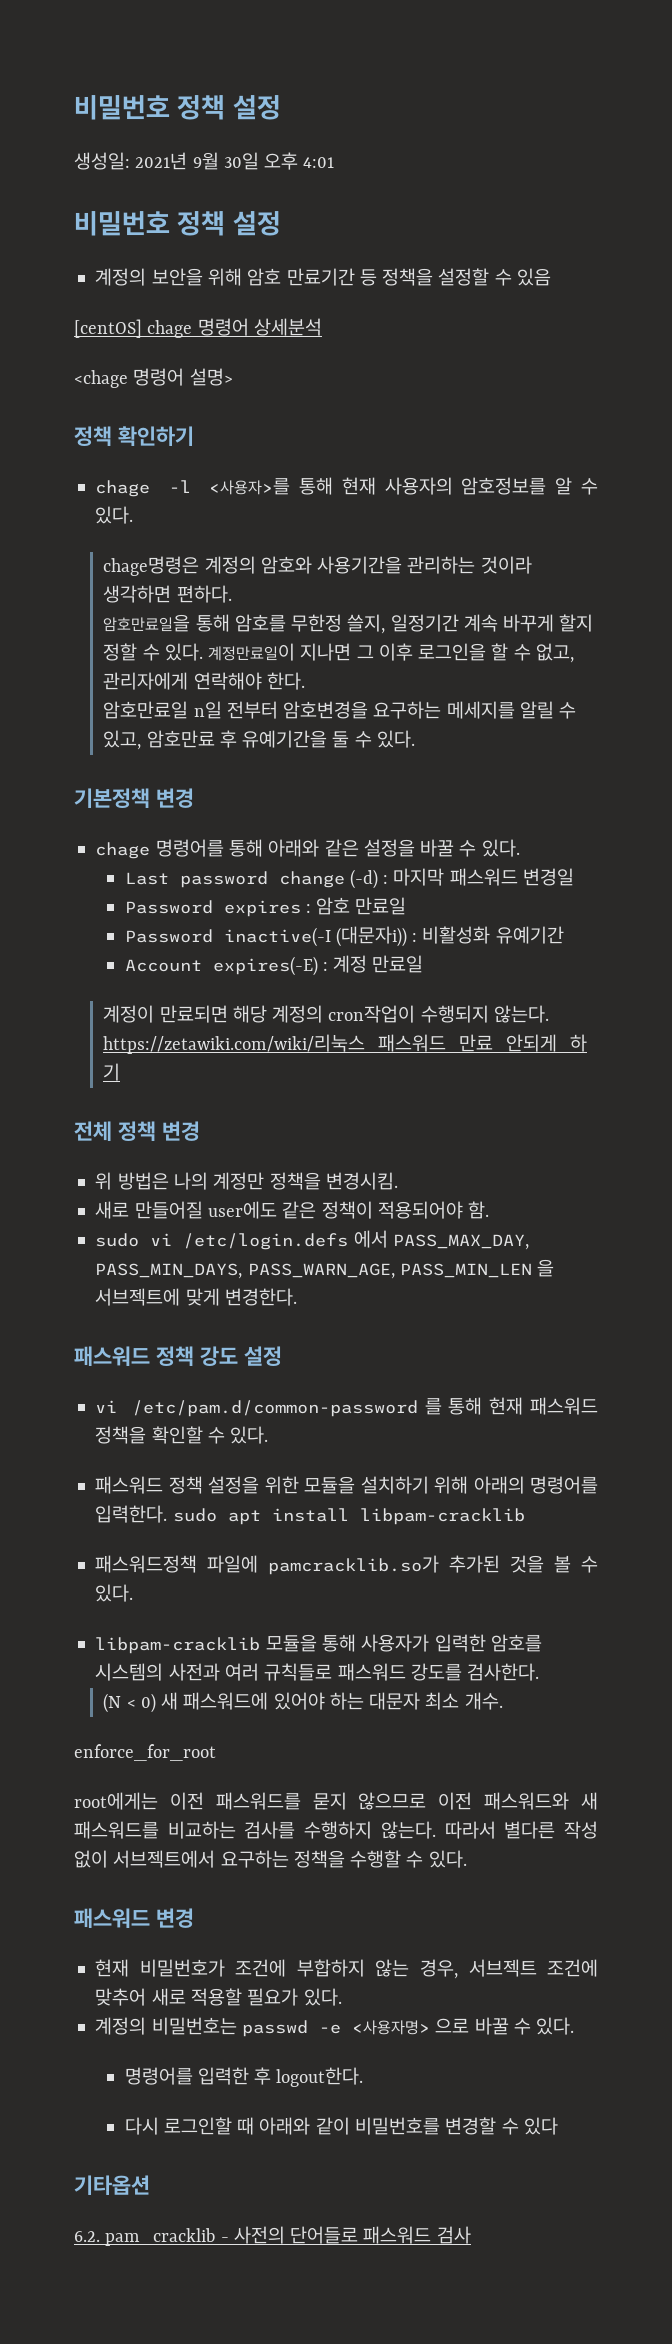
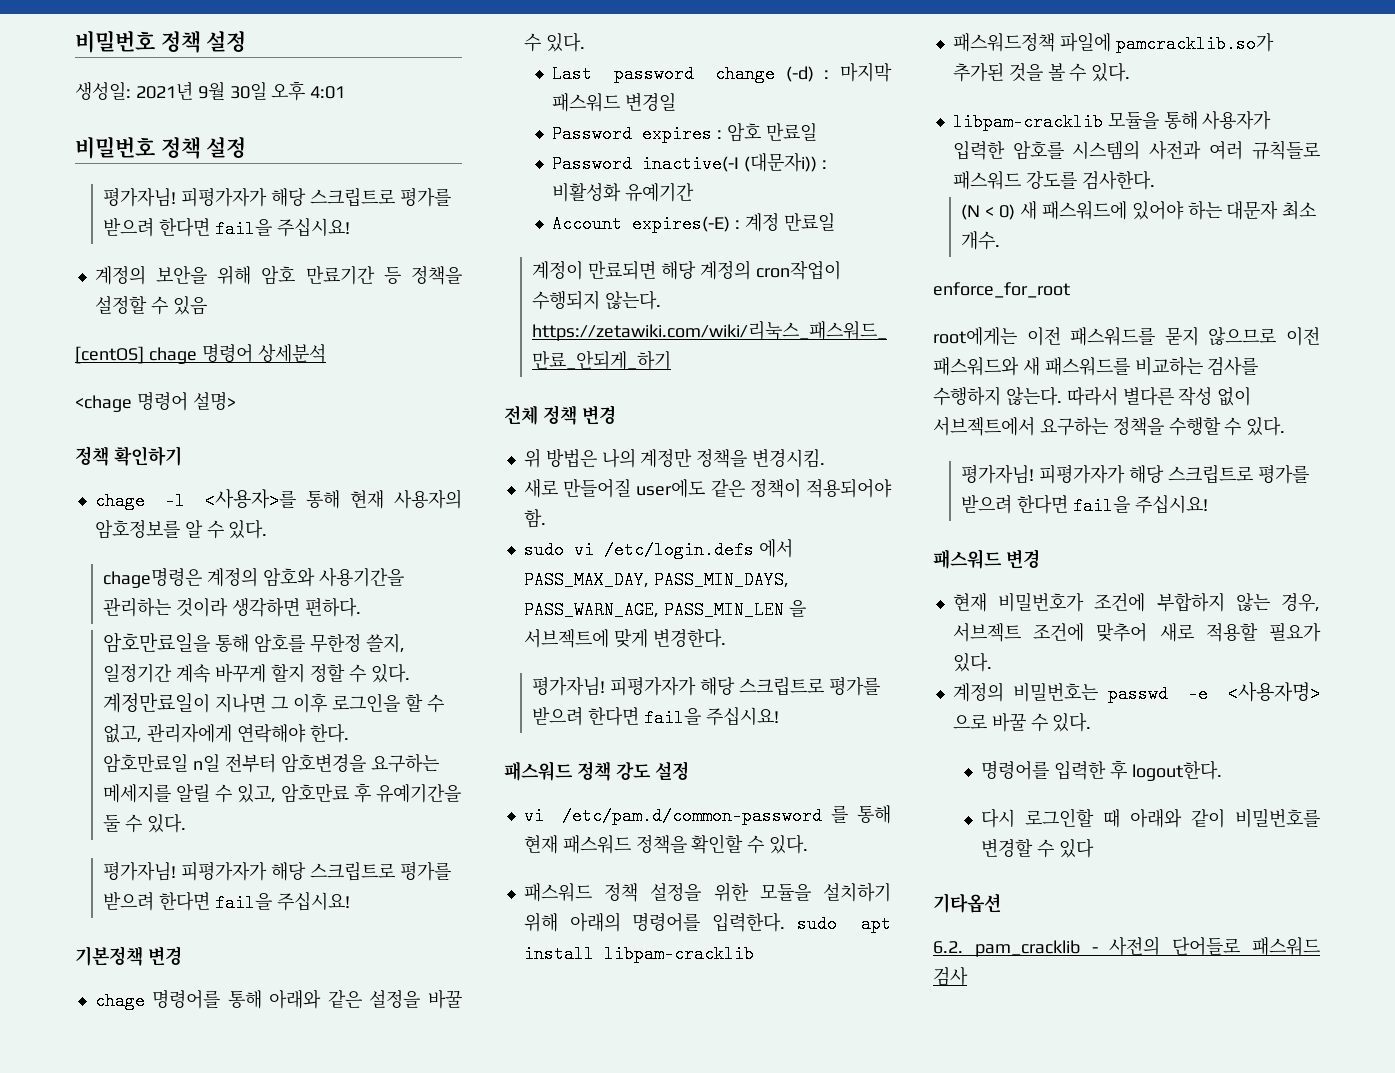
(281, 223) none -> [103,187,451,207] [103,217,350,238] // 평가자님! 피평가자가 해당 스크립트로 평가를 받으려 한다면 fail을 주십시요!
(415, 739) none -> [103,861,451,881] [103,891,350,912] // 평가자님! 피평가자가 해당 스크립트로 평가를 받으려 한다면 fail을 주십시요!
(297, 1297) none -> [532,676,880,696] [532,706,779,727] // 평가자님! 피평가자가 해당 스크립트로 평가를 받으려 한다면 fail을 주십시요!
(467, 1859) none -> [961,464,1309,484] [961,494,1208,515] // 평가자님! 피평가자가 해당 스크립트로 평가를 받으려 한다면 fail을 주십시요!

